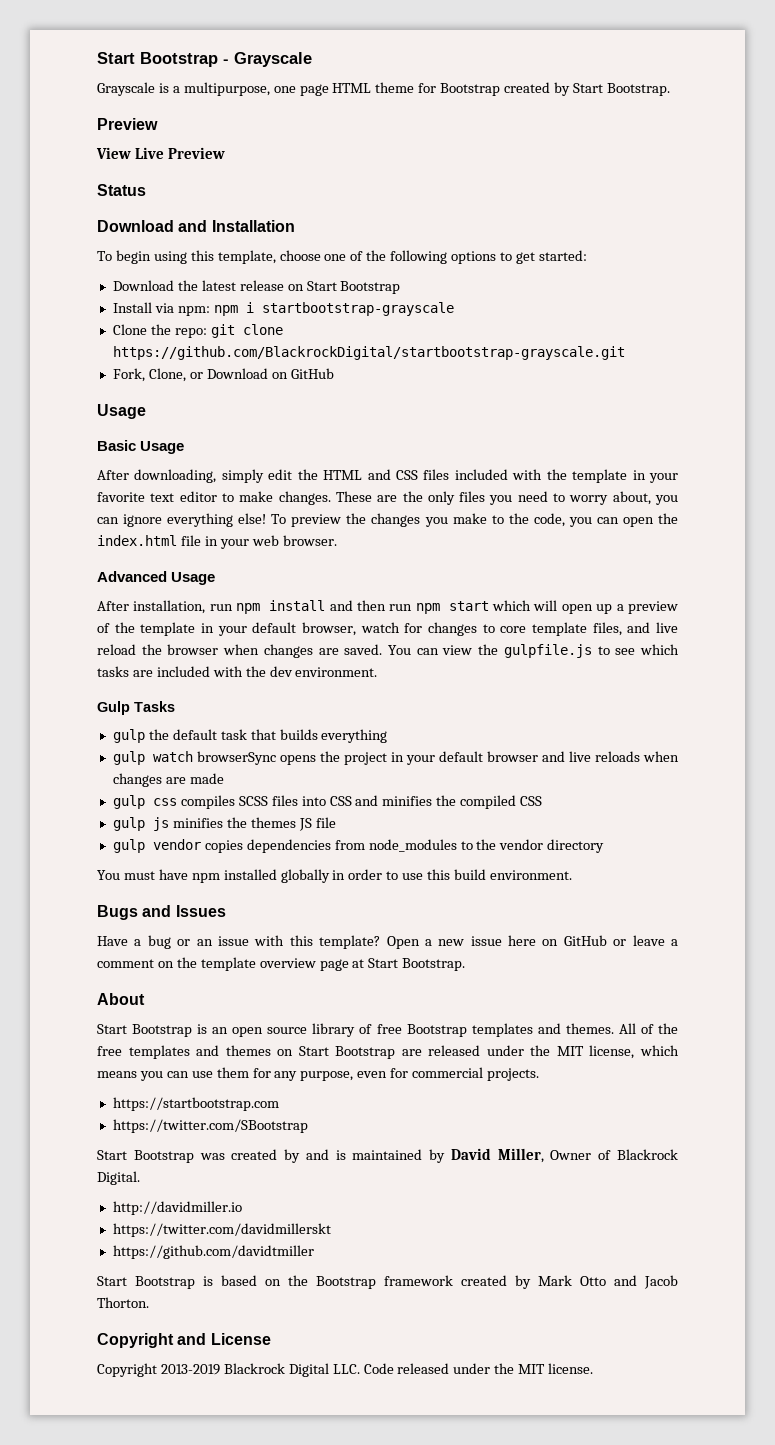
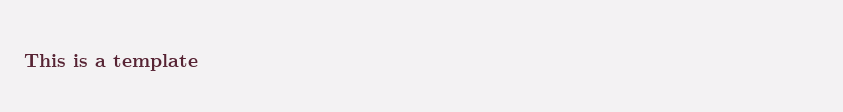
[97,52,312,67] [97,82,670,96] [97,118,158,130] [96,147,225,159] [97,184,146,196] [97,220,295,232] [97,250,587,264] [112,280,401,294] [112,302,454,316] [112,324,283,338] [112,346,625,360] [112,368,334,382] [97,404,146,419] [97,440,185,454] [97,469,679,483] [97,491,678,505] [97,513,678,527] [97,535,337,549] [97,571,216,585] [97,600,678,614] [97,622,678,636] [97,644,679,658] [97,666,378,677] [97,701,175,715] [112,729,388,743] [112,751,679,765] [112,773,224,787] [112,795,543,809] [112,817,336,831] [112,839,605,853] [97,869,572,883] [97,905,226,920] [97,935,679,949] [97,957,466,971] [97,993,145,1005] [97,1023,679,1037] [97,1045,680,1059] [97,1067,540,1081] [112,1097,279,1111] [112,1119,308,1133] [97,1148,678,1163] [97,1171,140,1185] [112,1201,242,1215] [112,1223,331,1237] [112,1245,314,1259] [97,1275,678,1289] [97,1297,149,1308] [97,1333,271,1348] [97,1363,594,1377] Start Bootstrap - Grayscale // Grayscale is a multipurpose, one page HTML theme for Bootstrap created by Start Bootstrap. // Preview // View Live Preview // Status // Download and Installation // To begin using this template, choose one of the following options to get started: // Download the latest release on Start Bootstrap // Install via npm: npm i startbootstrap-grayscale // Clone the repo: git clone https://github.com/BlackrockDigital/startbootstrap-grayscale.git // Fork, Clone, or Download on GitHub // Usage // Basic Usage // After downloading, simply edit the HTML and CSS files included with the template in your favorite text editor to make changes. These are the only files you need to worry about, you can ignore everything else! To preview the changes you make to the code, you can open the index.html file in your web browser. // Advanced Usage // After installation, run npm install and then run npm start which will open up a preview of the template in your default browser, watch for changes to core template files, and live reload the browser when changes are saved. You can view the gulpfile.js to see which tasks are included with the dev environment. // Gulp Tasks // gulp the default task that builds everything // gulp watch browserSync opens the project in your default browser and live reloads when changes are made // gulp css compiles SCSS files into CSS and minifies the compiled CSS // gulp js minifies the themes JS file // gulp vendor copies dependencies from node_modules to the vendor directory // You must have npm installed globally in order to use this build environment. // Bugs and Issues // Have a bug or an issue with this template? Open a new issue here on GitHub or leave a comment on the template overview page at Start Bootstrap. // About // Start Bootstrap is an open source library of free Bootstrap templates and themes. All of the free templates and themes on Start Bootstrap are released under the MIT license, which means you can use them for any purpose, even for commercial projects. // https://startbootstrap.com // https://twitter.com/SBootstrap // Start Bootstrap was created by and is maintained by David Miller, Owner of Blackrock Digital. // http://davidmiller.io // https://twitter.com/davidmillerskt // https://github.com/davidtmiller // Start Bootstrap is based on the Bootstrap framework created by Mark Otto and Jacob Thorton. // Copyright and License // Copyright 2013-2019 Blackrock Digital LLC. Code released under the MIT license. -> [24,54,198,71] This is a template

